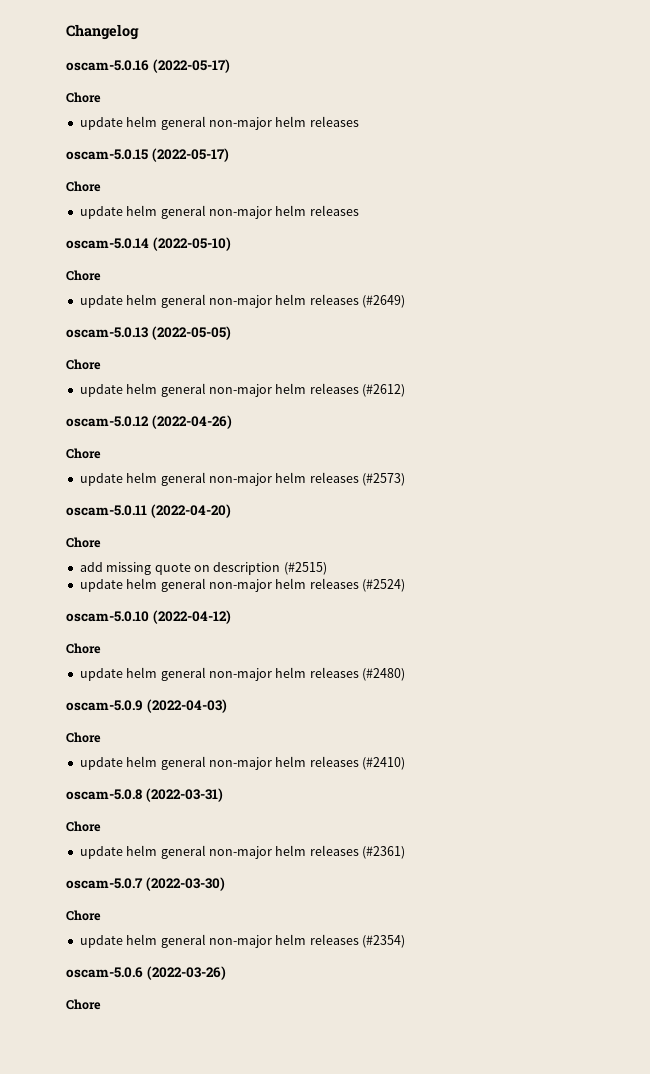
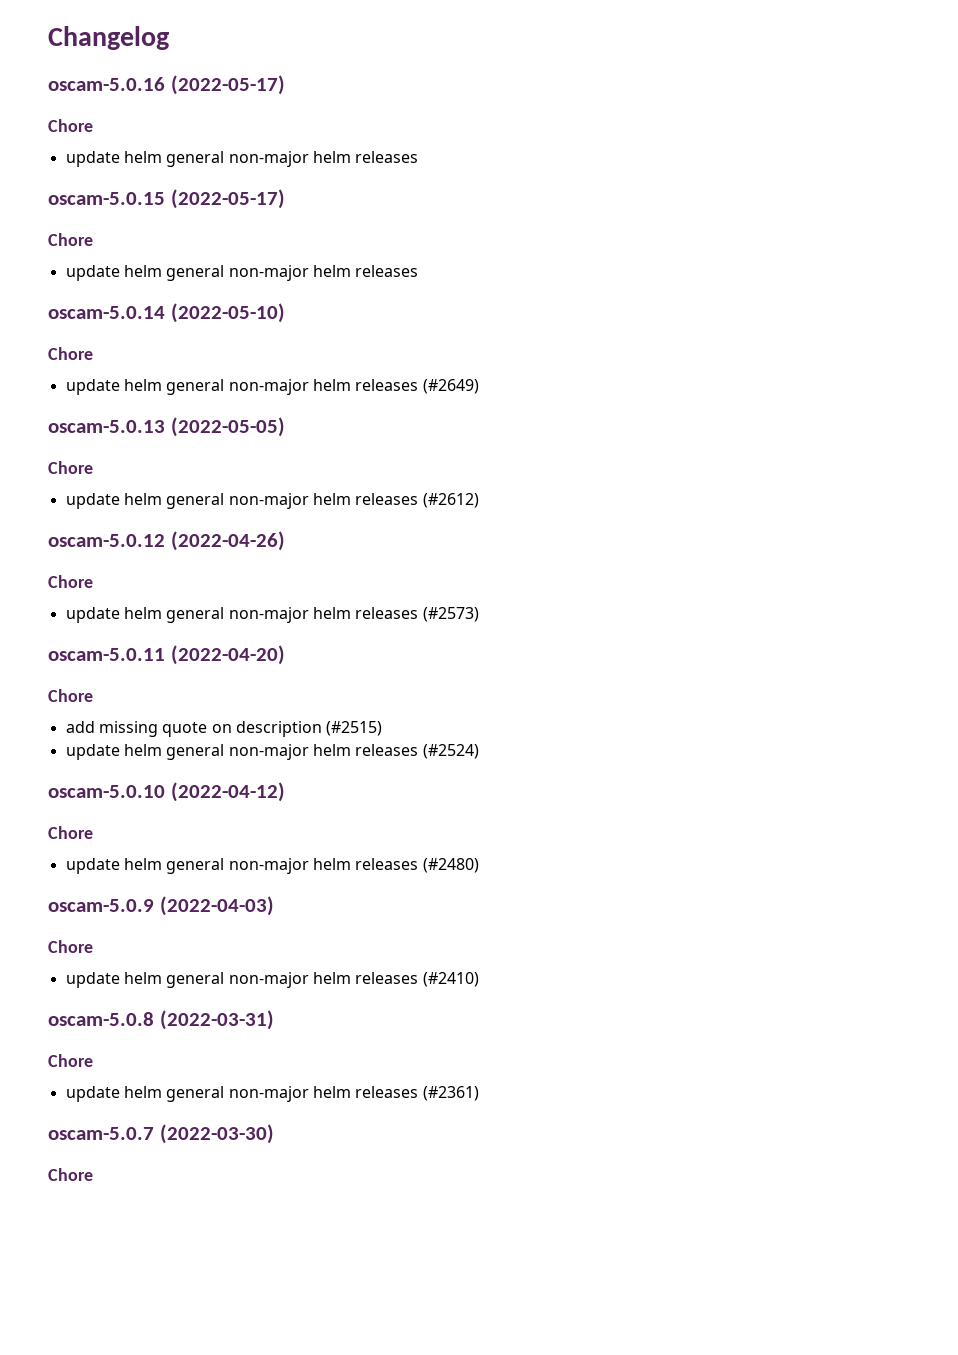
[79,934,405,948] [66,966,226,980] [66,999,101,1010] // update helm general non-major helm releases (#2354) // oscam-5.0.6 (2022-03-26) // Chore -> (93, 1174) none

